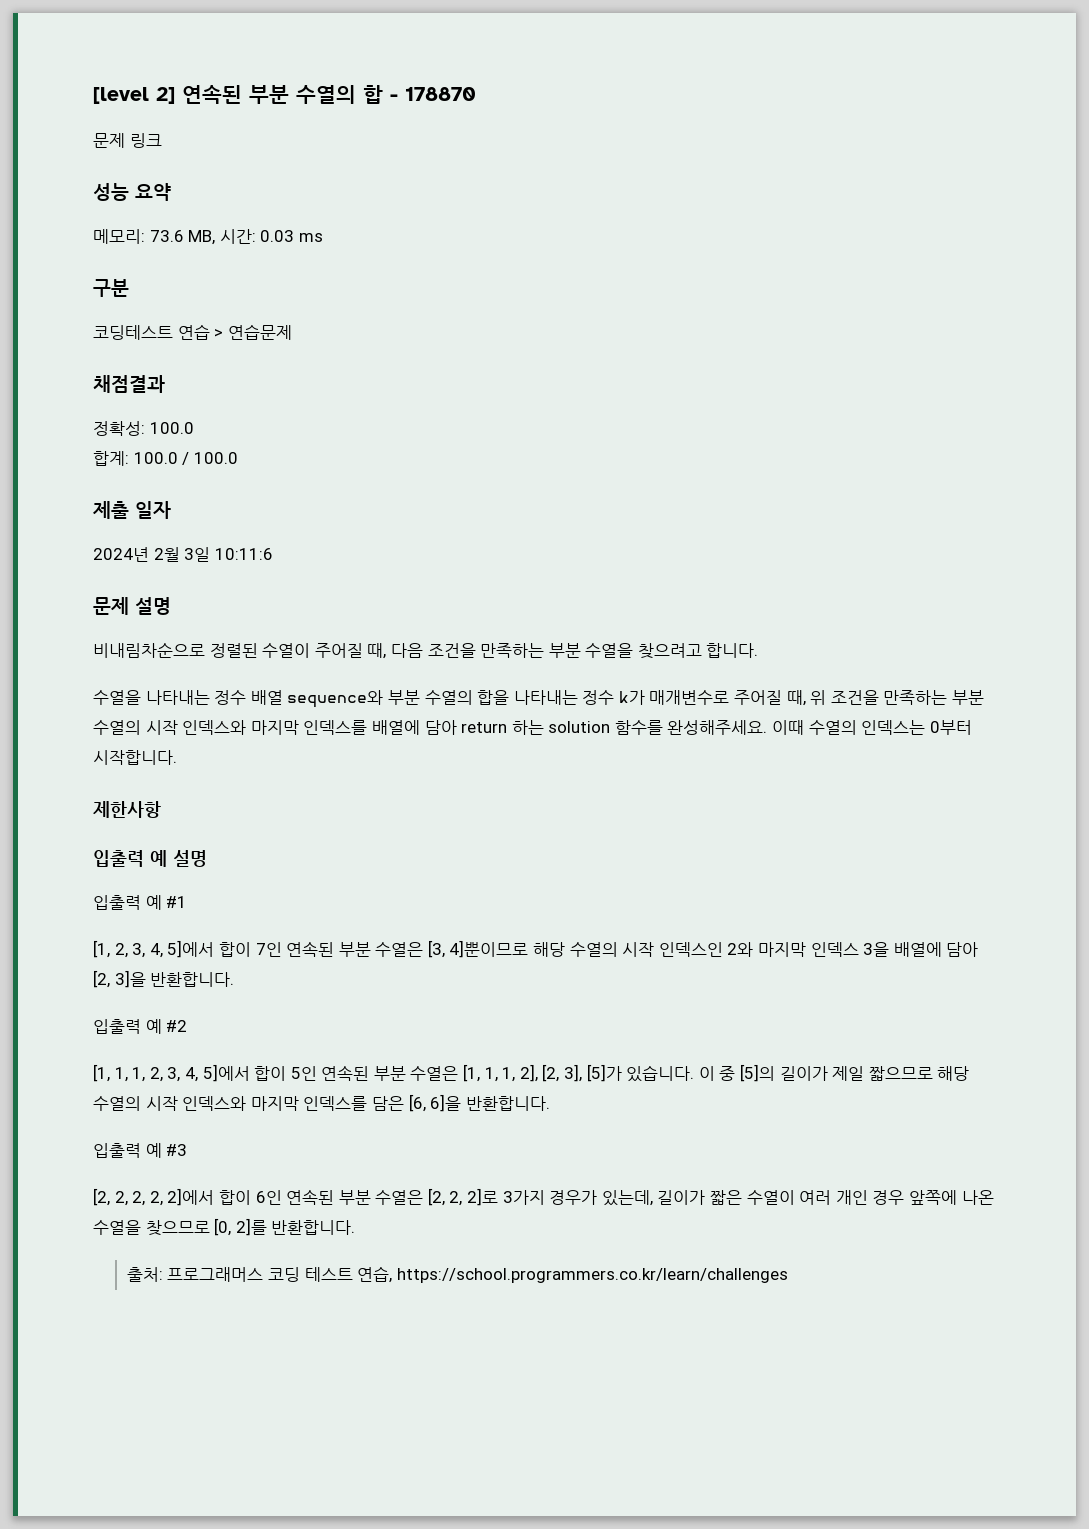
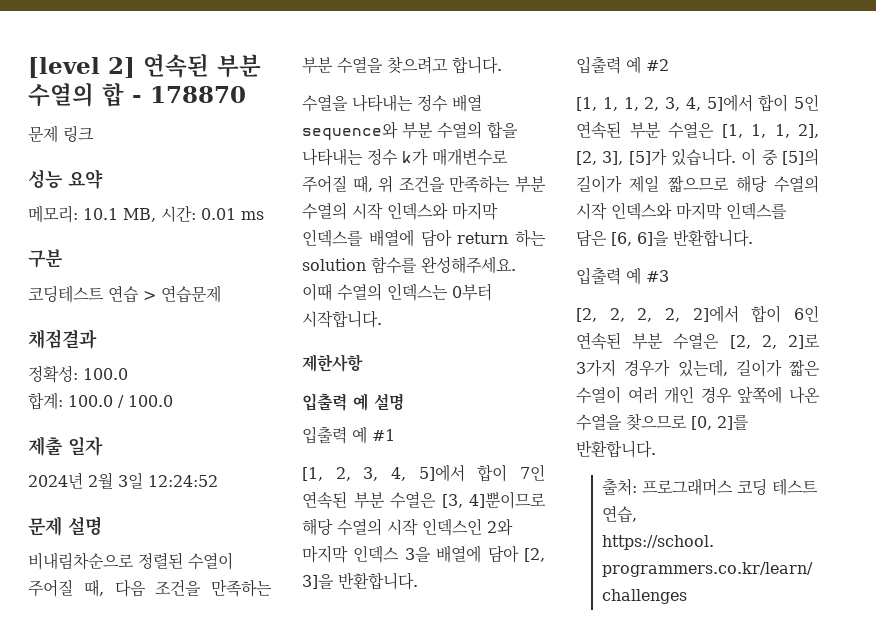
[149,230,184,242] 73.6 -> [83,208,118,220] 10.1
[260,230,295,242] 0.03 -> [201,208,236,220] 0.01
[214,548,273,560] 10:11:6 -> [148,475,218,487] 12:24:52

